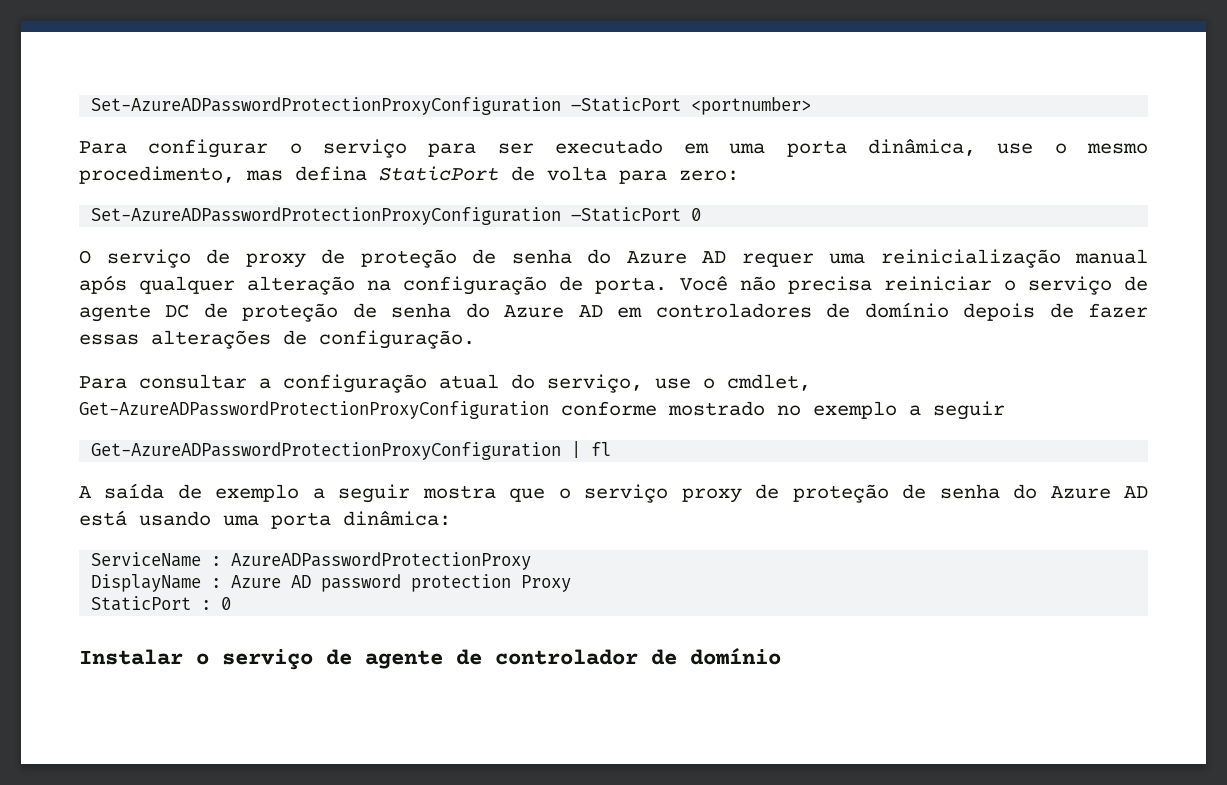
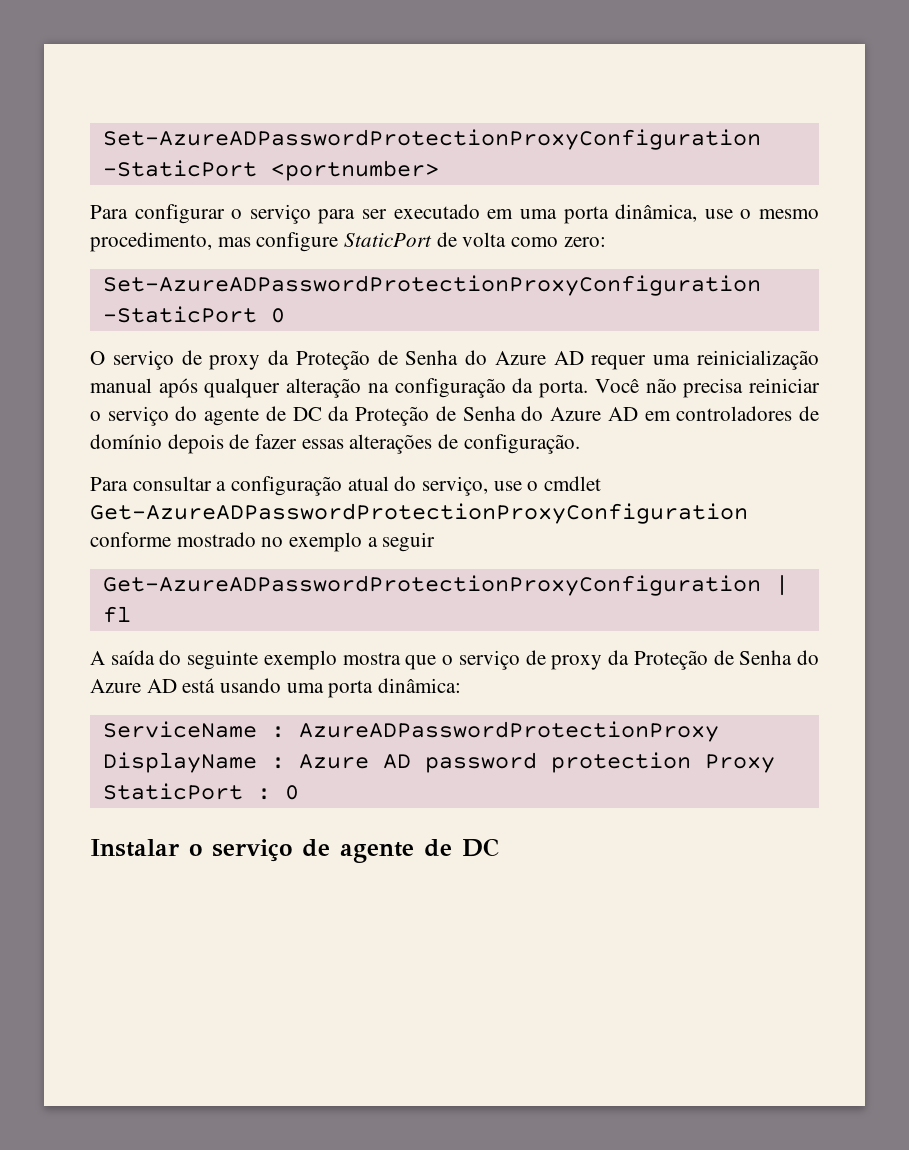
[295,166,367,181] defina -> [256,232,339,252] configure
[619,170,667,184] para -> [511,237,559,247] como
[321,249,572,268] de proteção de senha -> [268,350,459,370] da Proteção de Senha
[559,276,584,291] de -> [512,378,534,393] da
[1124,276,1149,291] [79,303,452,322] de agente DC de proteção de senha -> [175,406,516,426] do agente de DC da Proteção de Senha
[727,374,811,391] cmdlet, -> [544,476,602,491] cmdlet
[177,484,1000,503] de exemplo a seguir mostra que o serviço proxy de proteção de senha -> [159,650,793,670] do seguinte exemplo mostra que o serviço de proxy da Proteção de Senha
[495,647,781,665] controlador de domínio -> [462,838,499,857] DC

